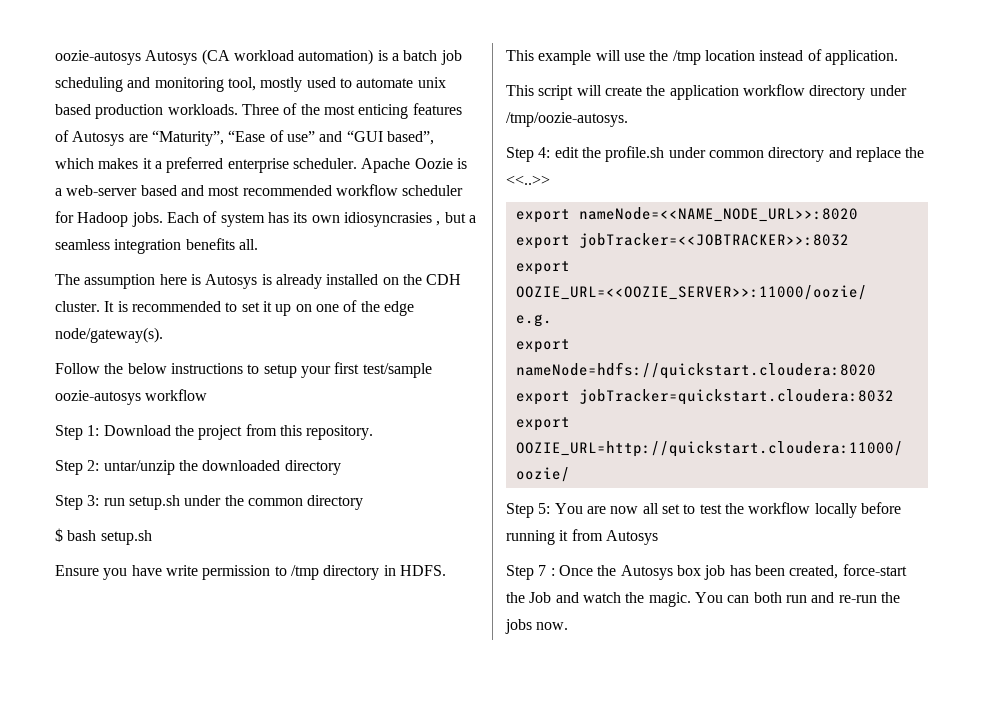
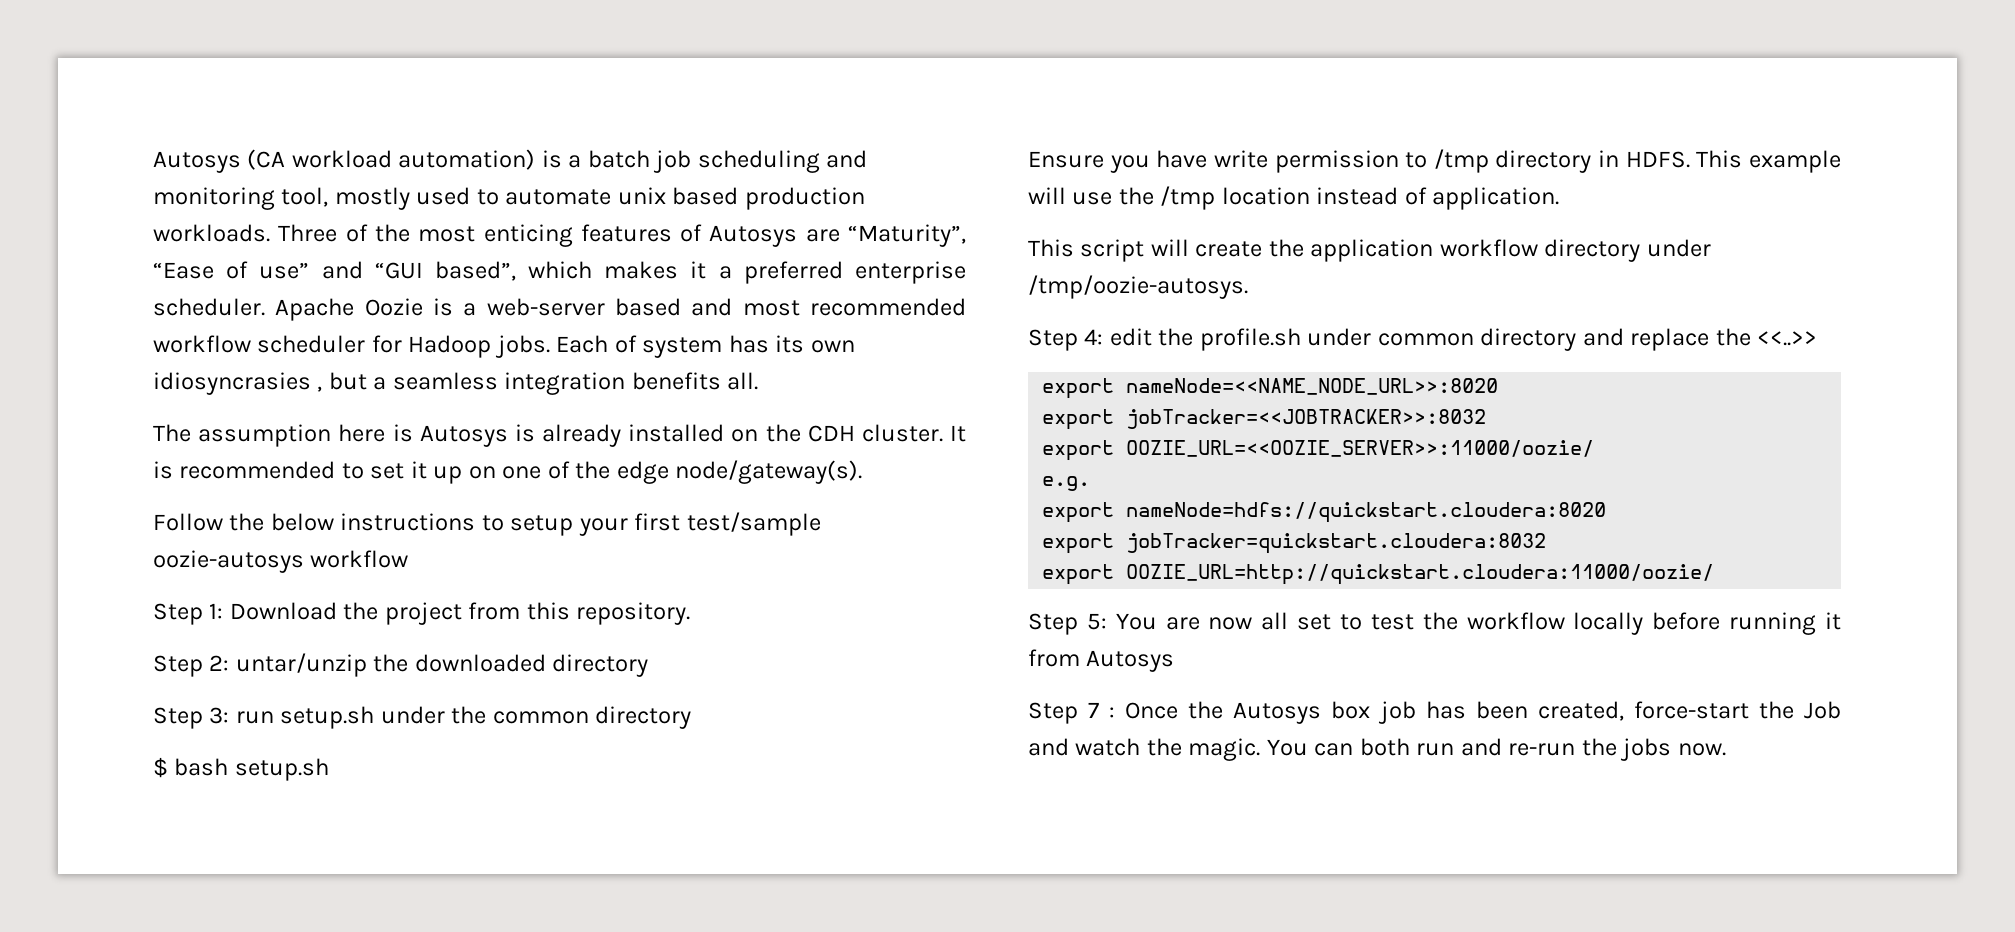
[55,50,141,65] oozie-autosys -> (153, 162) none

